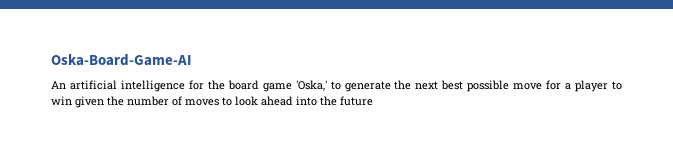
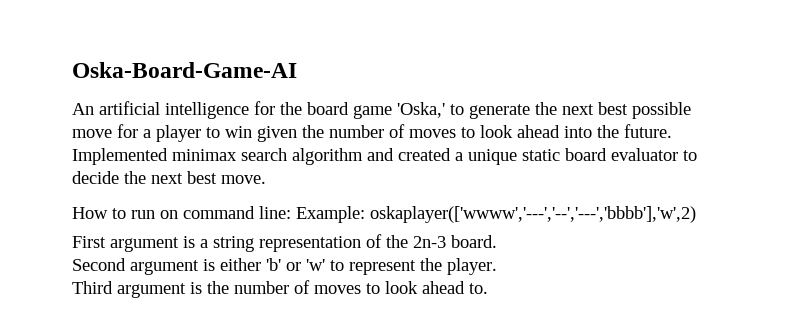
[340,96,373,106] future -> [624,124,672,138] [72,148,697,165] [72,171,266,184] [72,206,696,223] [72,234,497,252] [72,258,497,275] [72,280,488,298] future. Implemented minimax search algorithm and created a unique static board evaluator to decide the next best move. // How to run on command line: Example: oskaplayer(['wwww','---','--','---','bbbb'],'w',2) // First argument is a string representation of the 2n-3 board. // Second argument is either 'b' or 'w' to represent the player. // Third argument is the number of moves to look ahead to.

